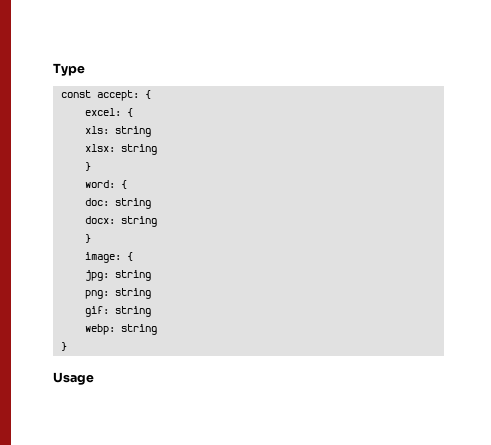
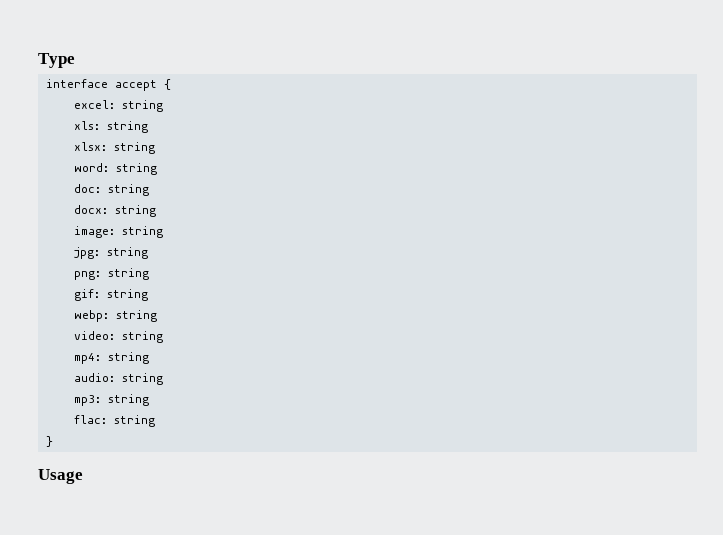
[60,90,139,101] const accept: -> [45,79,157,91] interface accept
[126,108,133,117] { -> [121,100,163,112] string
[84,162,91,171] // } -> (155, 148) none
[120,180,127,189] { -> [115,163,157,175] string
[84,234,91,243] // } -> (156, 211) none
[126,252,133,261] { -> [121,226,163,238] string
(157, 329) none -> [73,331,163,343] [73,352,149,364] [73,373,163,385] [73,394,149,406] [73,415,155,427] // video: string // mp4: string // audio: string // mp3: string // flac: string

